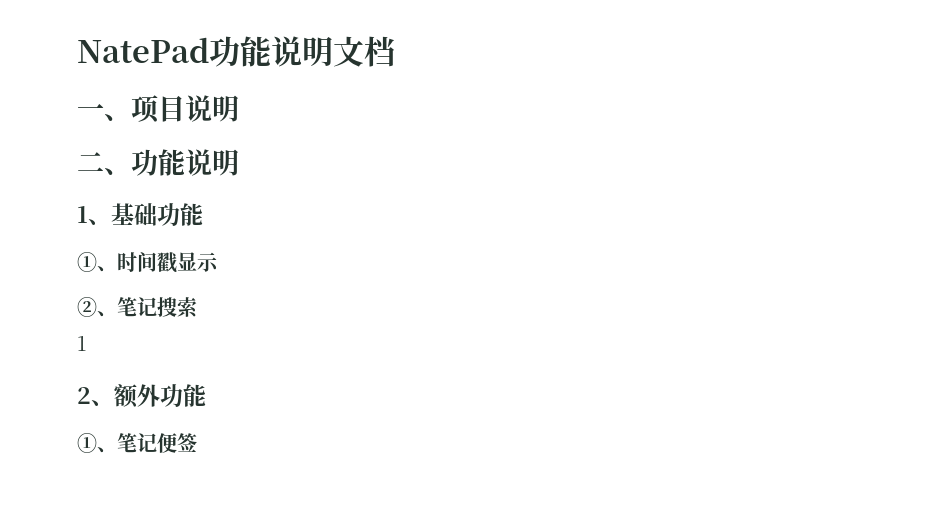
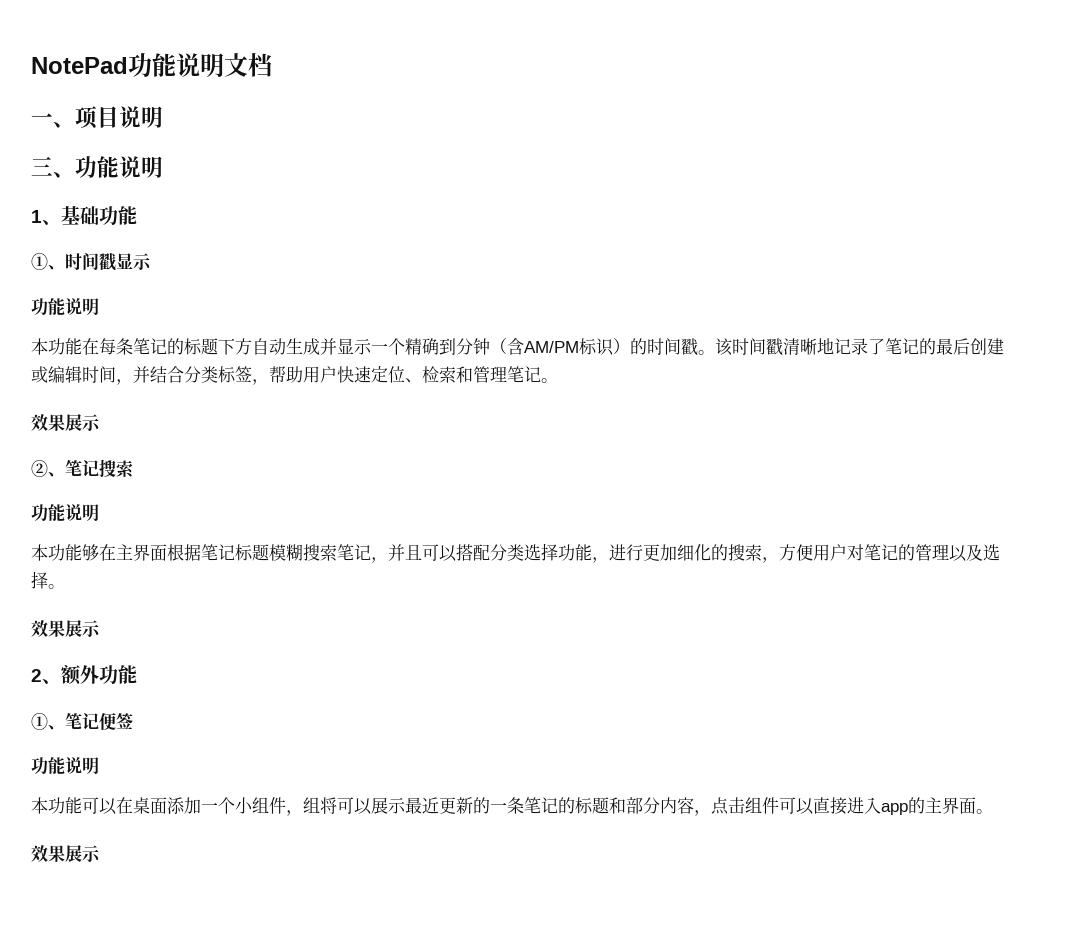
[77,37,209,63] NatePad -> [31,57,128,74] NotePad
[77,152,104,173] 二 -> [31,156,53,176] 三
[77,297,197,318] [77,336,86,351] ②、笔记搜索 // 1 -> [31,298,99,315] [31,338,1004,356] [31,366,558,385] [31,414,101,431] [31,459,133,478] [31,504,99,521] [31,543,1000,563] [31,571,65,589] [31,620,101,637] 功能说明 // 本功能在每条笔记的标题下方自动生成并显示一个精确到分钟（含AM/PM标识）的时间戳。该时间戳清晰地记录了笔记的最后创建或编辑时间，并结合分类标签，帮助用户快速定位、检索和管理笔记。 // 效果展示 // ②、笔记搜索 // 功能说明 // 本功能够在主界面根据笔记标题模糊搜索笔记，并且可以搭配分类选择功能，进行更加细化的搜索，方便用户对笔记的管理以及选择。 // 效果展示
(197, 442) none -> [31,757,99,774] [31,797,993,816] [31,845,101,862] // 功能说明 // 本功能可以在桌面添加一个小组件，组将可以展示最近更新的一条笔记的标题和部分内容，点击组件可以直接进入app的主界面。 // 效果展示

